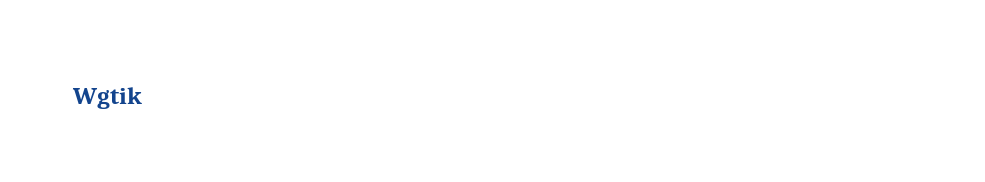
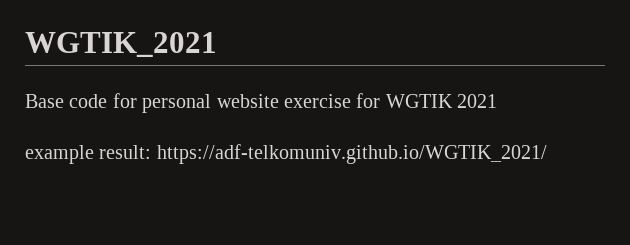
[72,87,142,109] Wgtik -> [25,32,217,57] [25,93,498,113] [25,144,547,164] WGTIK_2021 // Base code for personal website exercise for WGTIK 2021 // example result: https://adf-telkomuniv.github.io/WGTIK_2021/

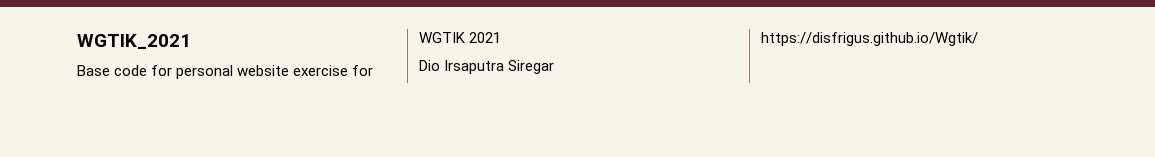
[25,144,547,164] example result: https://adf-telkomuniv.github.io/WGTIK_2021/ -> [419,60,555,74] [761,32,978,46] Dio Irsaputra Siregar https://disfrigus.github.io/Wgtik/

